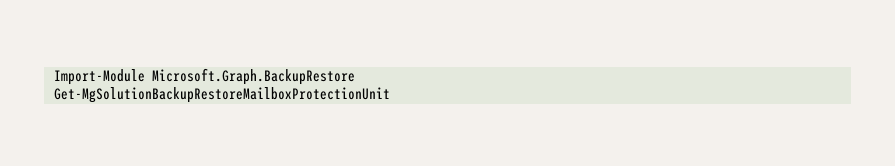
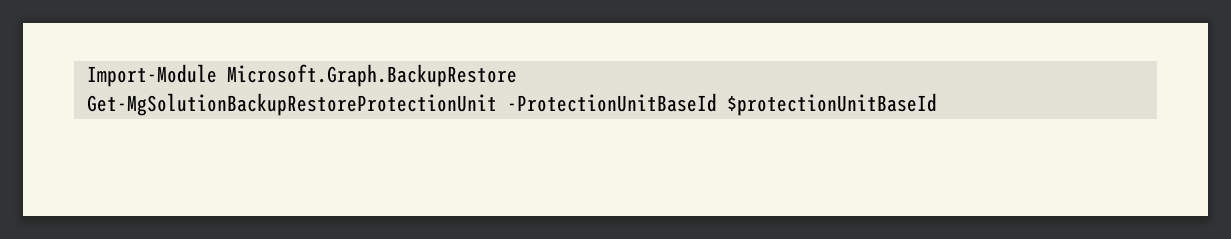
[53,87,390,103] Get-MgSolutionBackupRestoreMailboxProtectionUnit -> [86,93,937,116] Get-MgSolutionBackupRestoreProtectionUnit -ProtectionUnitBaseId $protectionUnitBaseId

